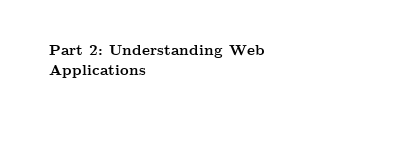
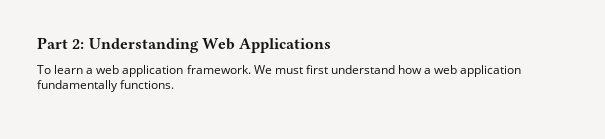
(146, 71) none -> [37,65,522,77] [37,80,175,92] // To learn a web application framework. We must first understand how a web application fundamentally functions.

